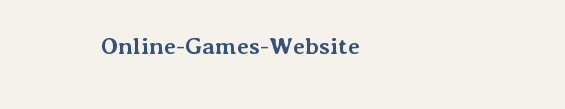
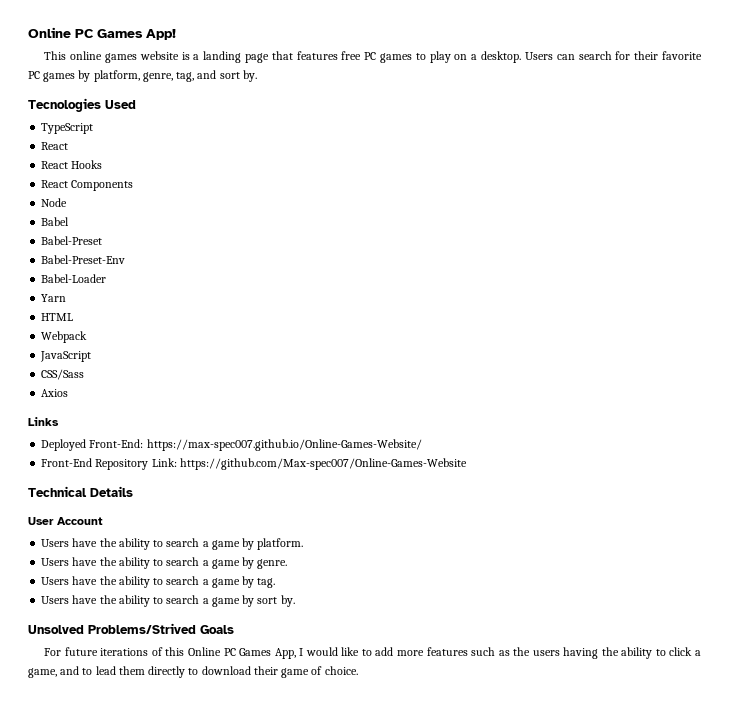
[101,38,360,54] Online-Games-Website -> [28,27,176,40] [44,51,702,63] [28,70,257,82] [28,98,136,112] [41,123,94,134] [41,142,69,150] [41,160,103,169] [41,180,134,191] [41,198,68,207] [41,217,70,226] [41,236,103,245] [41,255,126,264] [41,274,107,283] [41,294,67,302] [41,313,74,321] [41,331,88,343] [40,351,92,362] [41,369,85,380] [41,389,69,397] [28,417,59,426] [41,439,422,451] [41,458,467,470] [28,486,133,497] [28,517,103,525] [41,538,304,550] [41,557,288,569] [41,576,276,588] [41,595,295,607] [28,623,234,634] [44,647,701,659] [28,666,358,678] Online PC Games App! // This online games website is a landing page that features free PC games to play on a desktop. Users can search for their favorite PC games by platform, genre, tag, and sort by. // Tecnologies Used // TypeScript // React // React Hooks // React Components // Node // Babel // Babel-Preset // Babel-Preset-Env // Babel-Loader // Yarn // HTML // Webpack // JavaScript // CSS/Sass // Axios // Links // Deployed Front-End: https://max-spec007.github.io/Online-Games-Website/ // Front-End Repository Link: https://github.com/Max-spec007/Online-Games-Website // Technical Details // User Account // Users have the ability to search a game by platform. // Users have the ability to search a game by genre. // Users have the ability to search a game by tag. // Users have the ability to search a game by sort by. // Unsolved Problems/Strived Goals // For future iterations of this Online PC Games App, I would like to add more features such as the users having the ability to click a game, and to lead them directly to download their game of choice.

